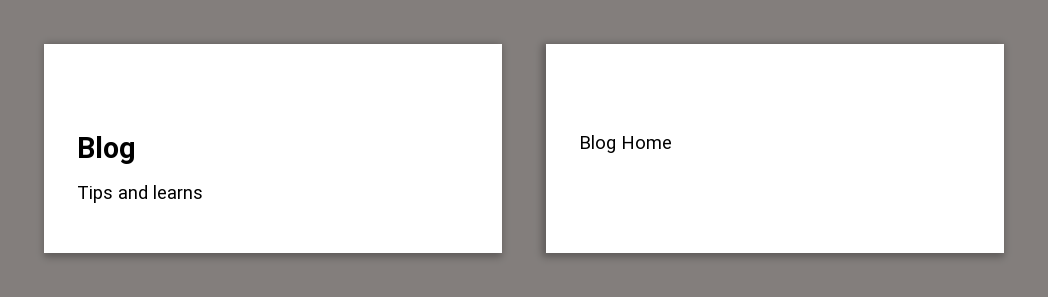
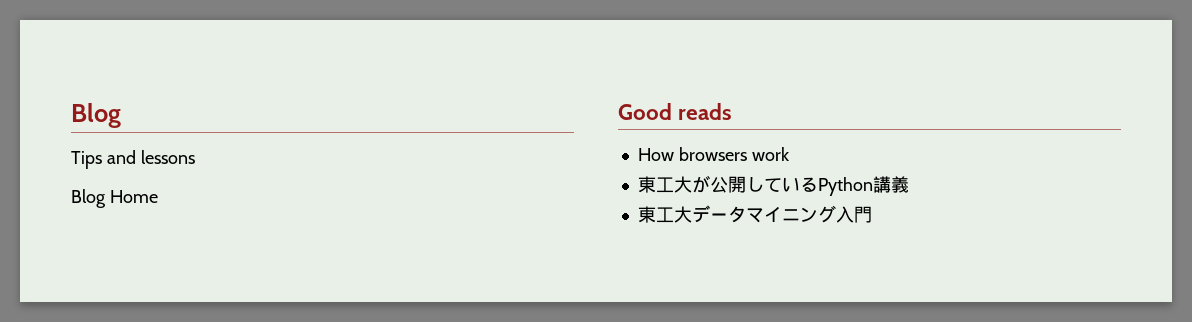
[153,185,203,199] learns -> [140,150,195,164] lessons
(672, 142) none -> [618,103,733,120] [637,147,789,161] [637,175,909,196] [637,205,872,223] // Good reads // How browsers work // 東工大が公開しているPython講義 // 東工大データマイニング入門

